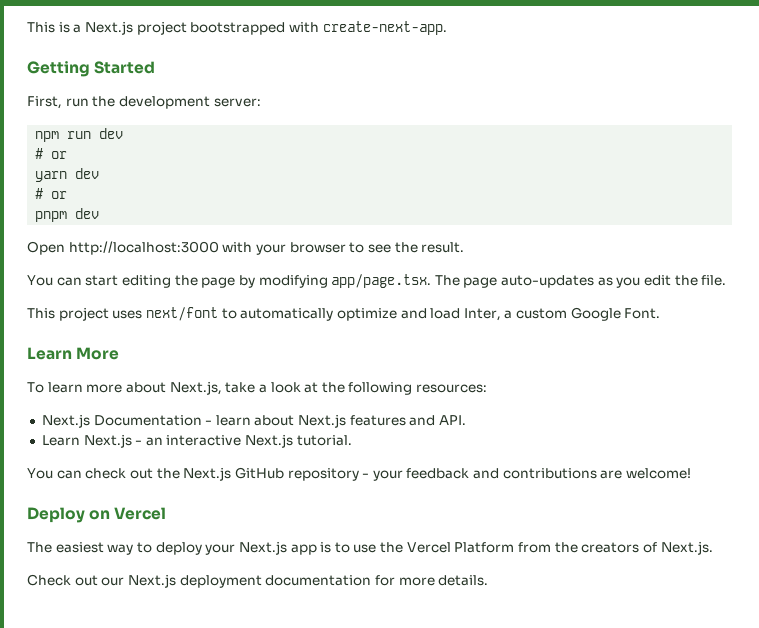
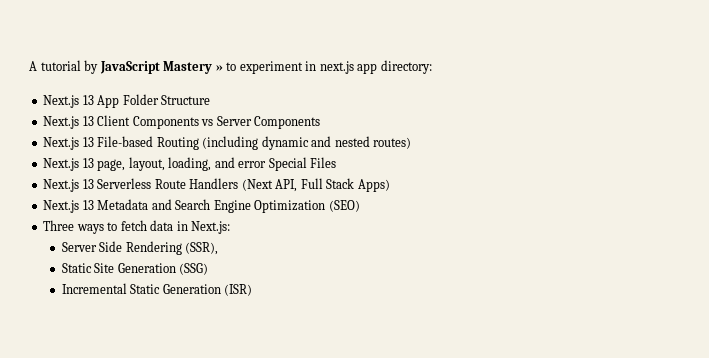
[27,21,447,35] [27,61,156,77] [27,96,261,109] [35,128,124,142] [35,148,68,159] [35,168,100,182] [35,188,68,199] [35,208,100,222] [27,241,465,255] [27,274,727,288] [27,307,661,321] [27,347,120,360] [27,381,488,395] [41,414,467,428] [41,434,352,448] [27,467,692,481] [27,507,167,523] [27,541,713,555] [27,574,489,588] This is a Next.js project bootstrapped with create-next-app. // Getting Started // First, run the development server: // npm run dev // # or // yarn dev // # or // pnpm dev // Open http://localhost:3000 with your browser to see the result. // You can start editing the page by modifying app/page.tsx. The page auto-updates as you edit the file. // This project uses next/font to automatically optimize and load Inter, a custom Google Font. // Learn More // To learn more about Next.js, take a look at the following resources: // Next.js Documentation - learn about Next.js features and API. // Learn Next.js - an interactive Next.js tutorial. // You can check out the Next.js GitHub repository - your feedback and contributions are welcome! // Deploy on Vercel // The easiest way to deploy your Next.js app is to use the Vercel Platform from the creators of Next.js. // Check out our Next.js deployment documentation for more details. -> [29,60,432,74] [43,94,211,108] [43,115,321,129] [43,136,412,150] [43,157,337,171] [43,178,390,192] [43,199,360,213] [43,220,231,234] [61,241,219,255] [61,263,209,275] [61,283,253,296] A tutorial by JavaScript Mastery » to experiment in next.js app directory: // Next.js 13 App Folder Structure // Next.js 13 Client Components vs Server Components // Next.js 13 File-based Routing (including dynamic and nested routes) // Next.js 13 page, layout, loading, and error Special Files // Next.js 13 Serverless Route Handlers (Next API, Full Stack Apps) // Next.js 13 Metadata and Search Engine Optimization (SEO) // Three ways to fetch data in Next.js: // Server Side Rendering (SSR), // Static Site Generation (SSG) // Incremental Static Generation (ISR)

